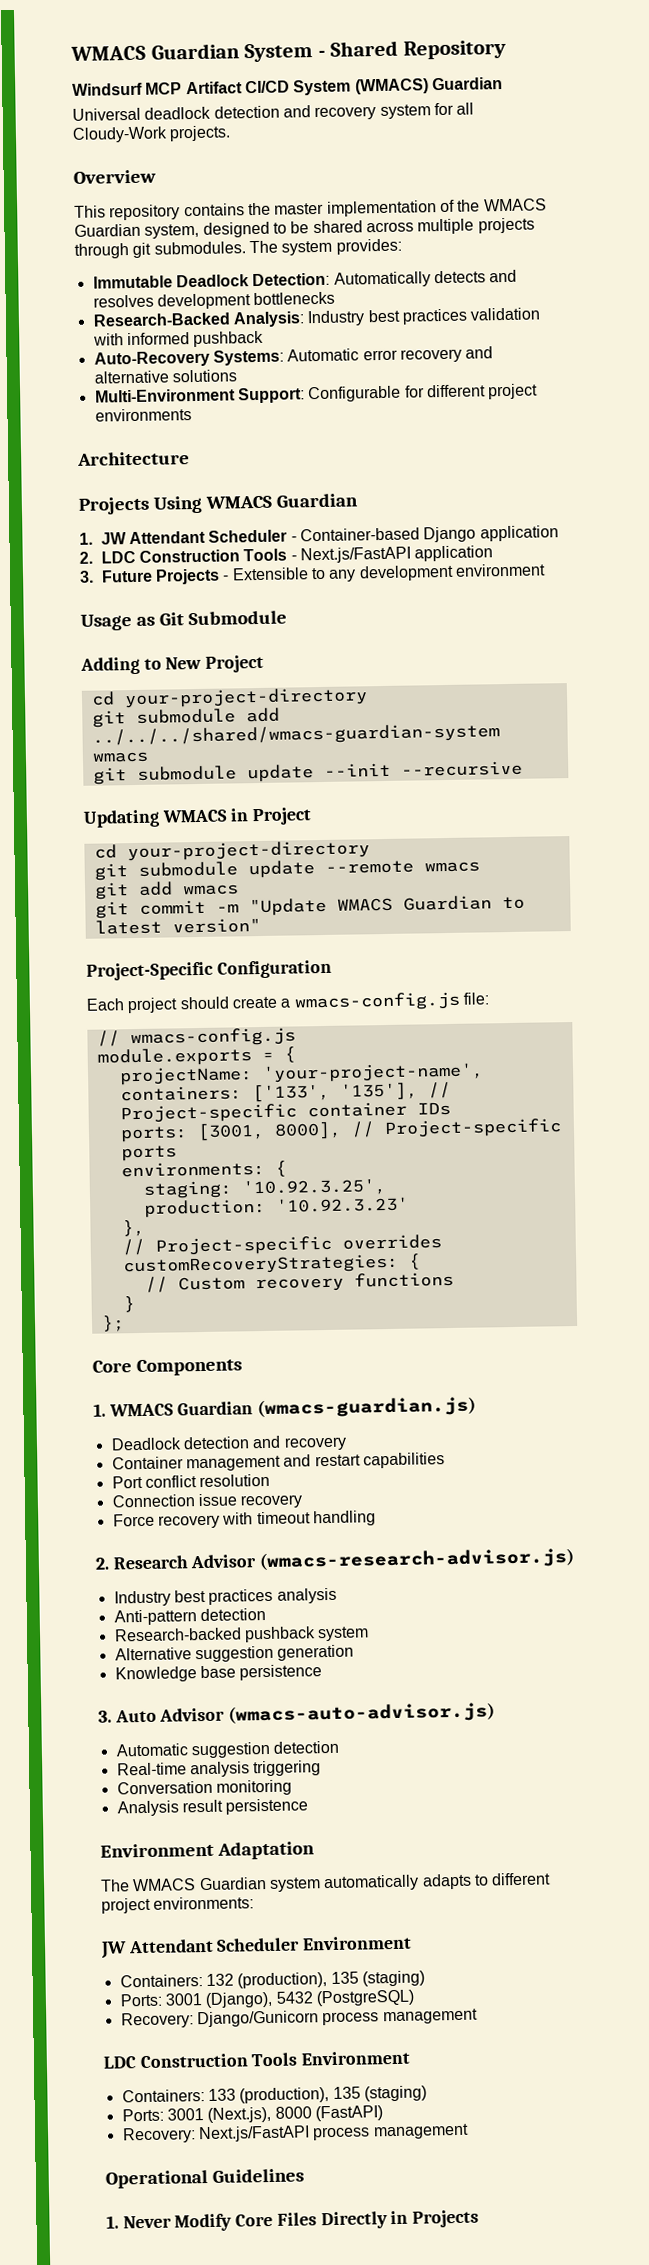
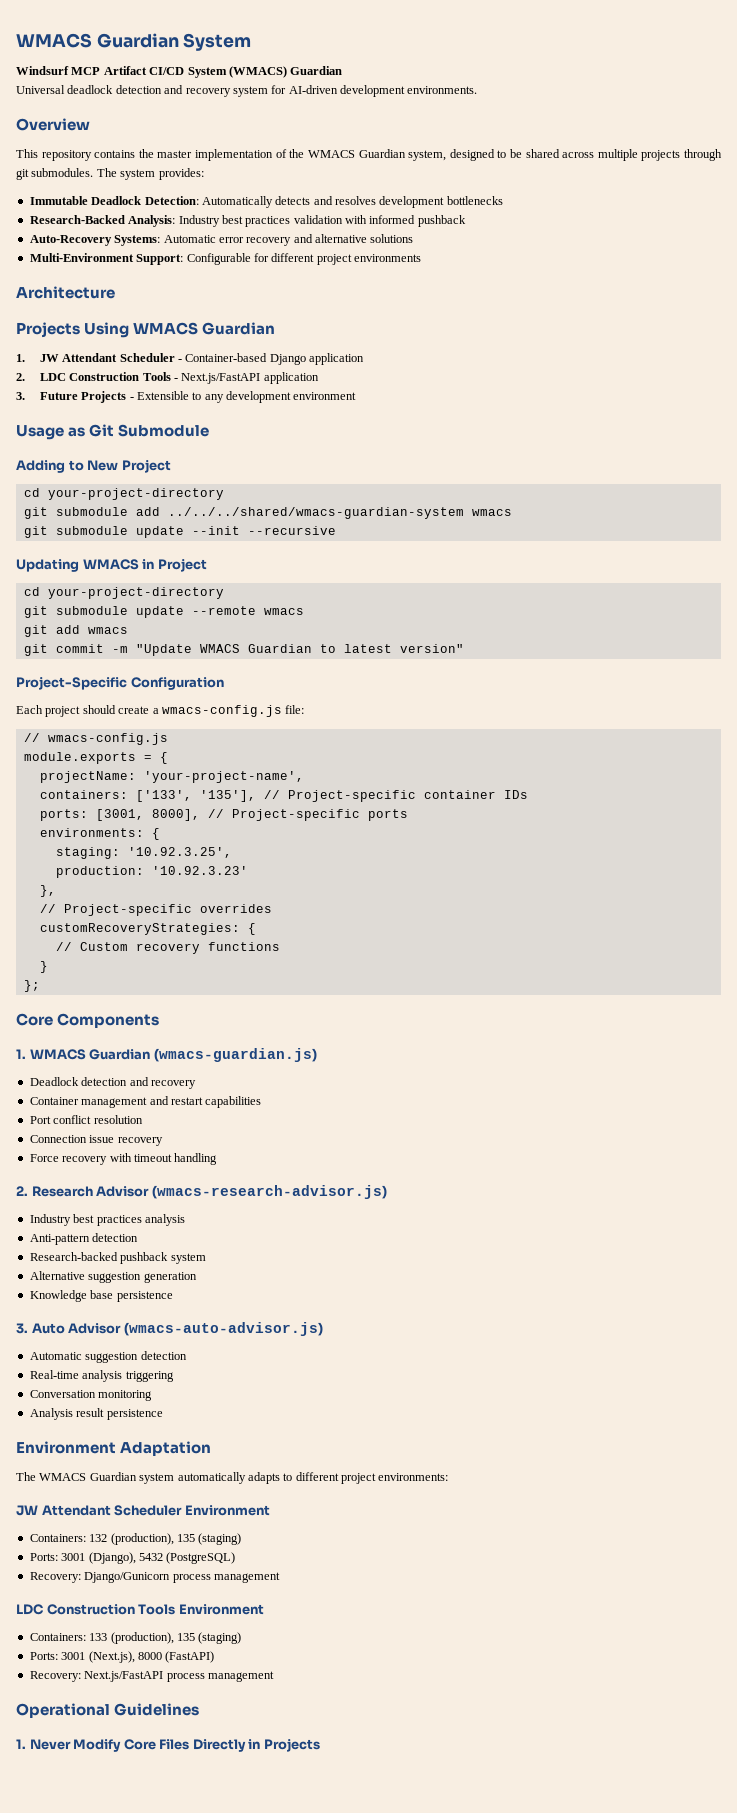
[317,39,506,60] - Shared Repository -> (252, 42) none
[456,102,475,115] [72,125,232,143] all Cloudy-Work projects. -> [288,85,478,97] AI-driven development environments.

